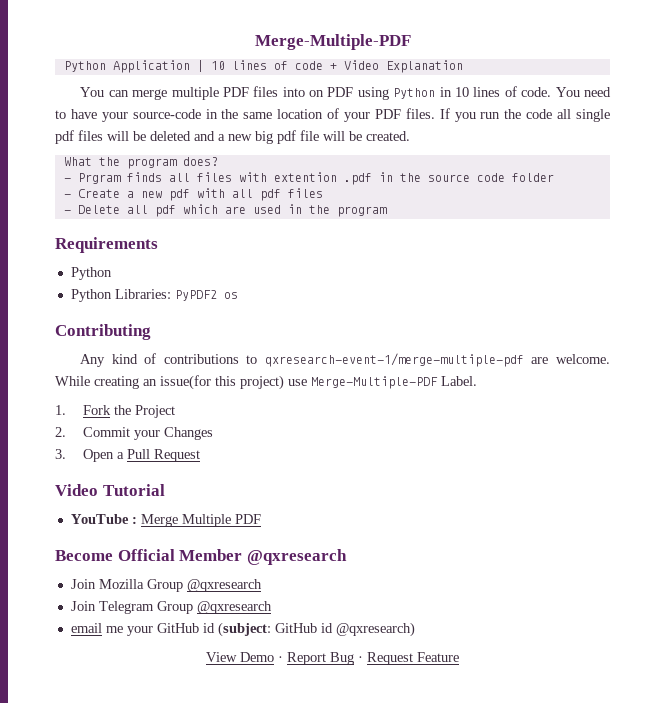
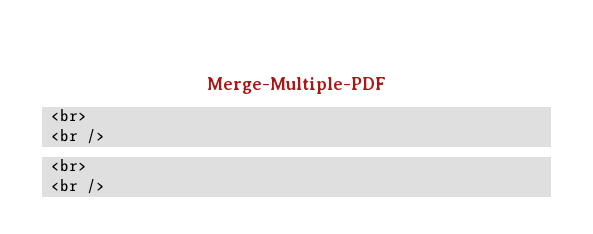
[63,60,463,73] [80,86,611,100] [55,108,611,122] [55,130,410,144] [63,157,218,169] [63,172,554,185] [63,188,323,201] [63,204,387,217] [55,237,158,253] [70,267,112,280] [70,289,238,302] [55,324,151,340] [80,353,610,367] [55,375,477,390] [55,405,175,418] [55,427,213,440] [55,449,200,462] [55,484,165,496] [70,514,261,527] [55,549,347,565] [70,579,262,592] [70,601,272,614] [70,622,415,637] [206,652,459,665] Python Application | 10 lines of code + Video Explanation // You can merge multiple PDF files into on PDF using Python in 10 lines of code. You need to have your source-code in the same location of your PDF files. If you run the code all single pdf files will be deleted and a new big pdf file will be created. // What the program does? // - Prgram finds all files with extention .pdf in the source code folder // - Create a new pdf with all pdf files // - Delete all pdf which are used in the program // Requirements // Python // Python Libraries: PyPDF2 os // Contributing // Any kind of contributions to qxresearch-event-1/merge-multiple-pdf are welcome. While creating an issue(for this project) use Merge-Multiple-PDF Label. // 1. Fork the Project // 2. Commit your Changes // 3. Open a Pull Request // Video Tutorial // YouTube : Merge Multiple PDF // Become Official Member @qxresearch // Join Mozilla Group @qxresearch // Join Telegram Group @qxresearch // email me your GitHub id (subject: GitHub id @qxresearch) // View Demo · Report Bug · Request Feature -> [51,109,87,122] [51,129,105,144] [51,159,87,172] [51,179,105,194] <br> // <br /> // <br> // <br />

